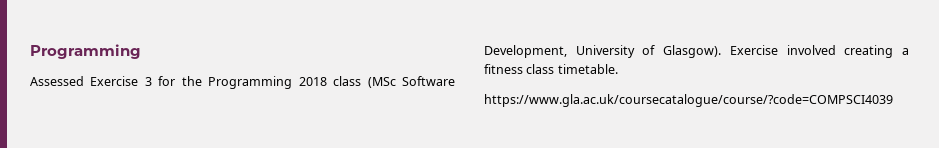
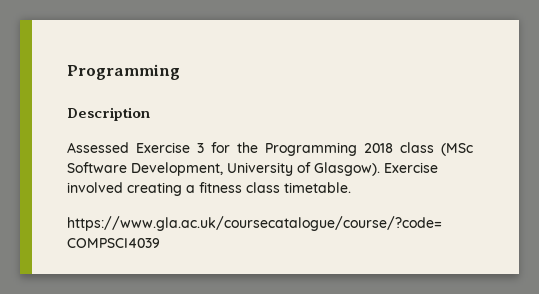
[30,44,141,59] Programming -> [67,64,180,80] [67,107,150,121] Programming // Description

